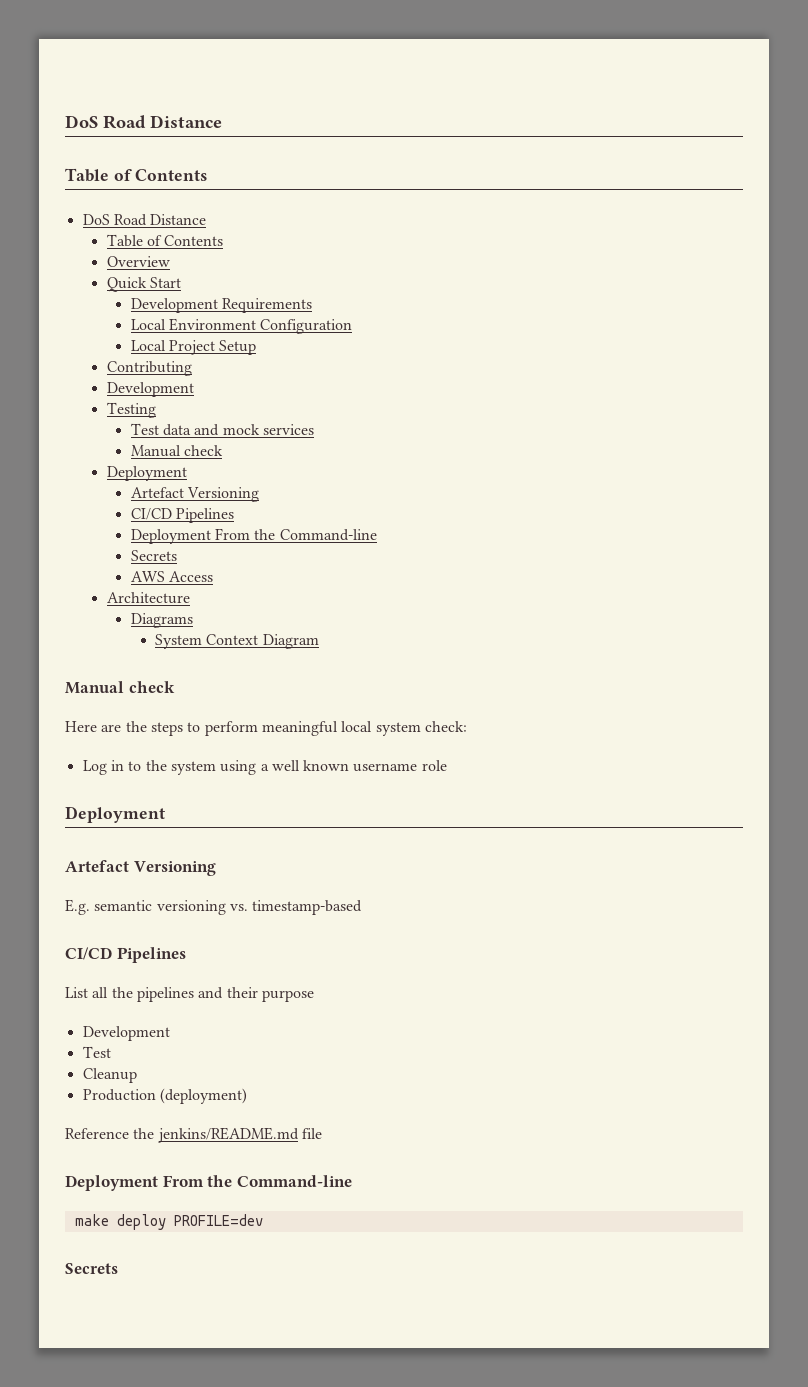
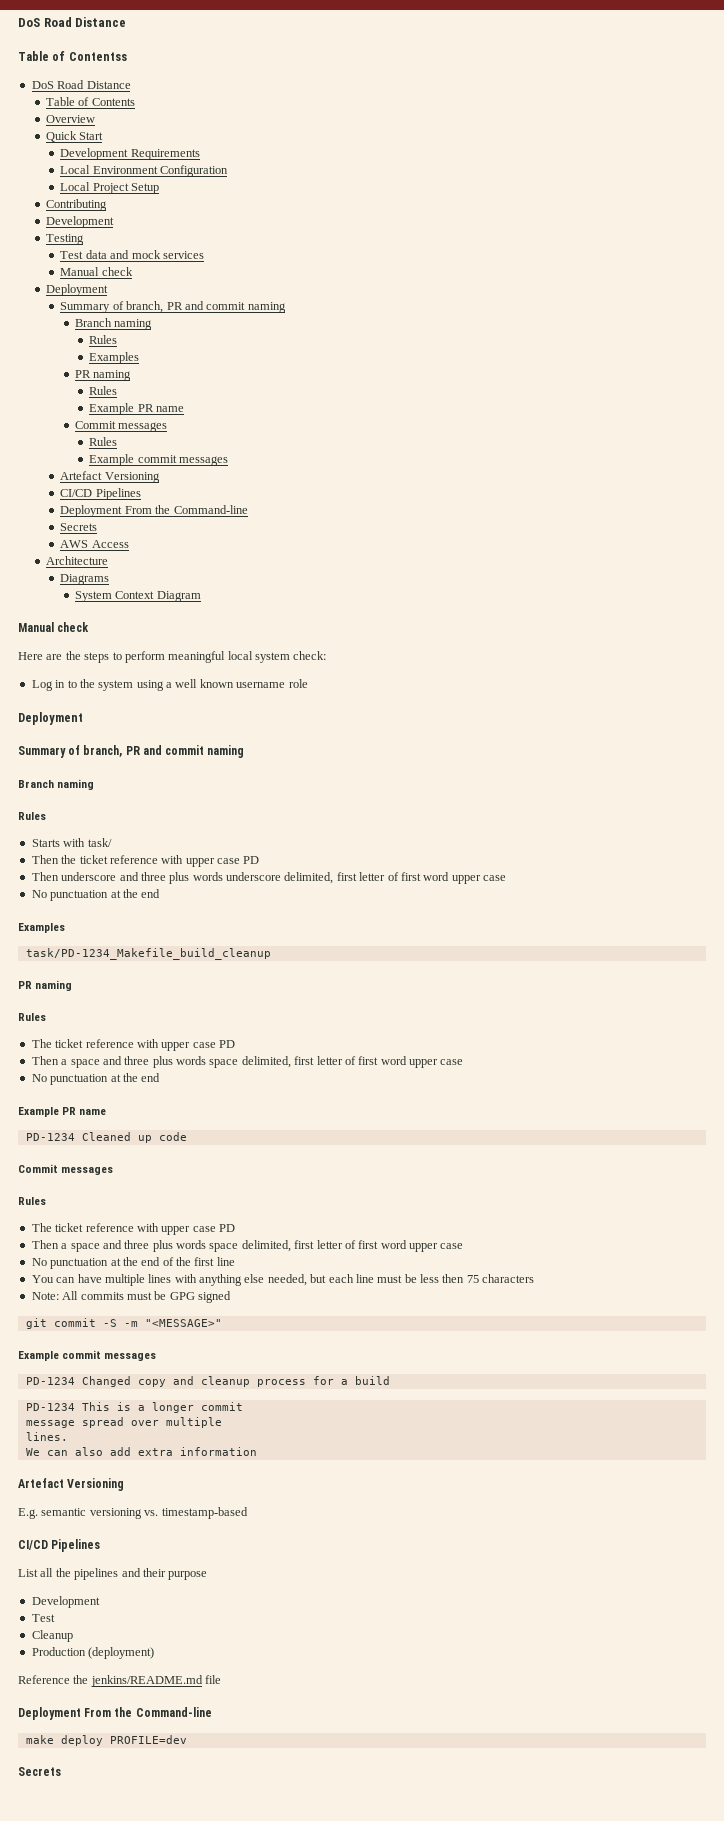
[65,115,222,129] [65,168,208,182] DoS Road Distance // Table of Contents -> [18,17,127,27] [18,51,127,61] DoS Road Distance // Table of Contentss
(187, 473) none -> [60,301,286,313] [74,318,153,330] [89,335,118,344] [89,352,140,364] [74,370,132,381] [89,386,118,395] [89,403,184,415] [74,421,168,432] [89,437,118,446] [89,454,228,466] // Summary of branch, PR and commit naming // Branch naming // Rules // Examples // PR naming // Rules // Example PR name // Commit messages // Rules // Example commit messages
(165, 814) none -> [18,745,245,758] [18,779,95,790] [18,812,46,820] [31,838,112,847] [31,855,260,867] [31,872,506,884] [31,889,161,901] [18,923,65,933] [25,948,271,960] [18,980,73,991] [18,1013,46,1021] [31,1039,235,1051] [31,1056,464,1068] [31,1073,161,1085] [18,1107,107,1117] [25,1132,187,1143] [18,1164,114,1175] [18,1197,46,1205] [31,1223,235,1235] [31,1240,464,1252] [31,1257,235,1269] [31,1274,535,1286] [31,1291,231,1303] [25,1318,222,1329] [18,1350,157,1361] [25,1376,390,1387] [25,1402,243,1413] [25,1417,222,1428] [25,1432,68,1441] [25,1447,257,1456] // Summary of branch, PR and commit naming // Branch naming // Rules // Starts with task/ // Then the ticket reference with upper case PD // Then underscore and three plus words underscore delimited, first letter of first word upper case // No punctuation at the end // Examples // task/PD-1234_Makefile_build_cleanup // PR naming // Rules // The ticket reference with upper case PD // Then a space and three plus words space delimited, first letter of first word upper case // No punctuation at the end // Example PR name // PD-1234 Cleaned up code // Commit messages // Rules // The ticket reference with upper case PD // Then a space and three plus words space delimited, first letter of first word upper case // No punctuation at the end of the first line // You can have multiple lines with anything else needed, but each line must be less then 75 characters // Note: All commits must be GPG signed // git commit -S -m "<MESSAGE>" // Example commit messages // PD-1234 Changed copy and cleanup process for a build // PD-1234 This is a longer commit // message spread over multiple // lines. // We can also add extra information

